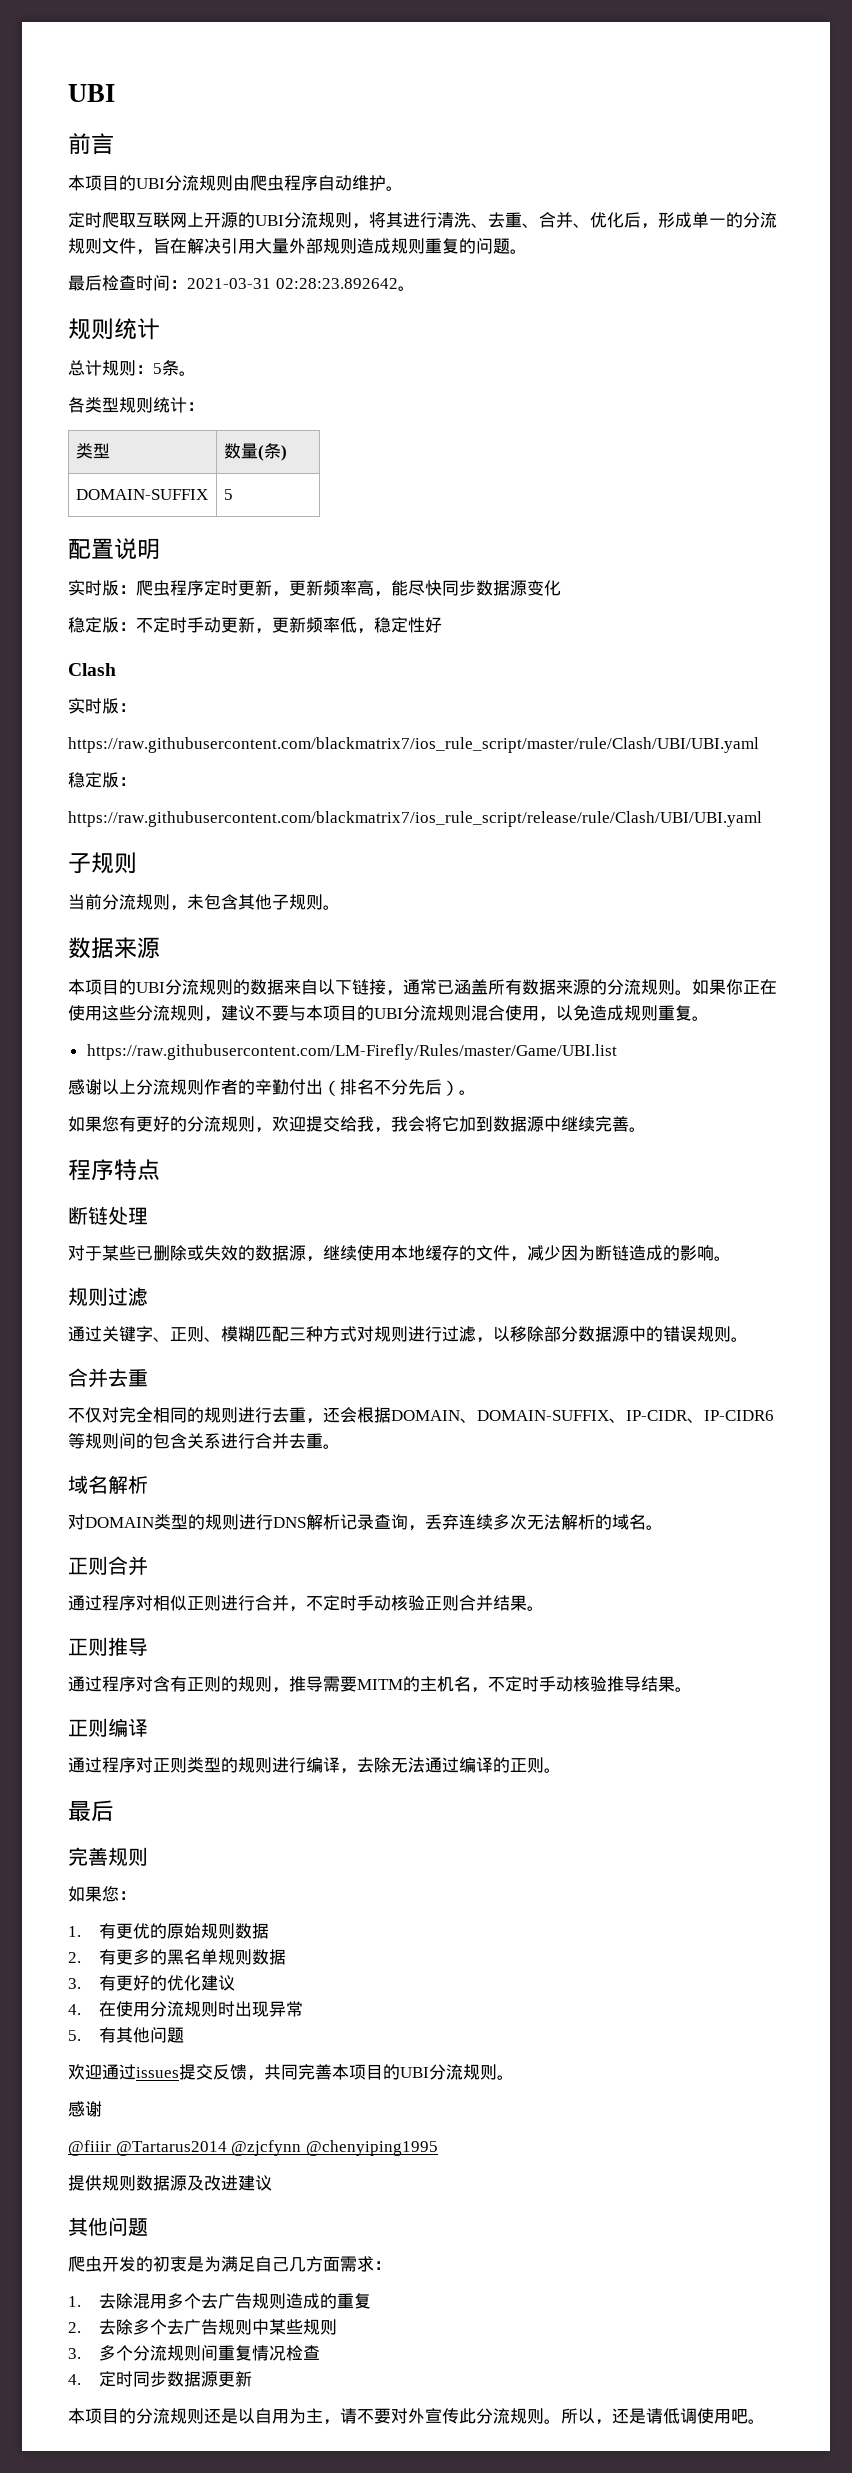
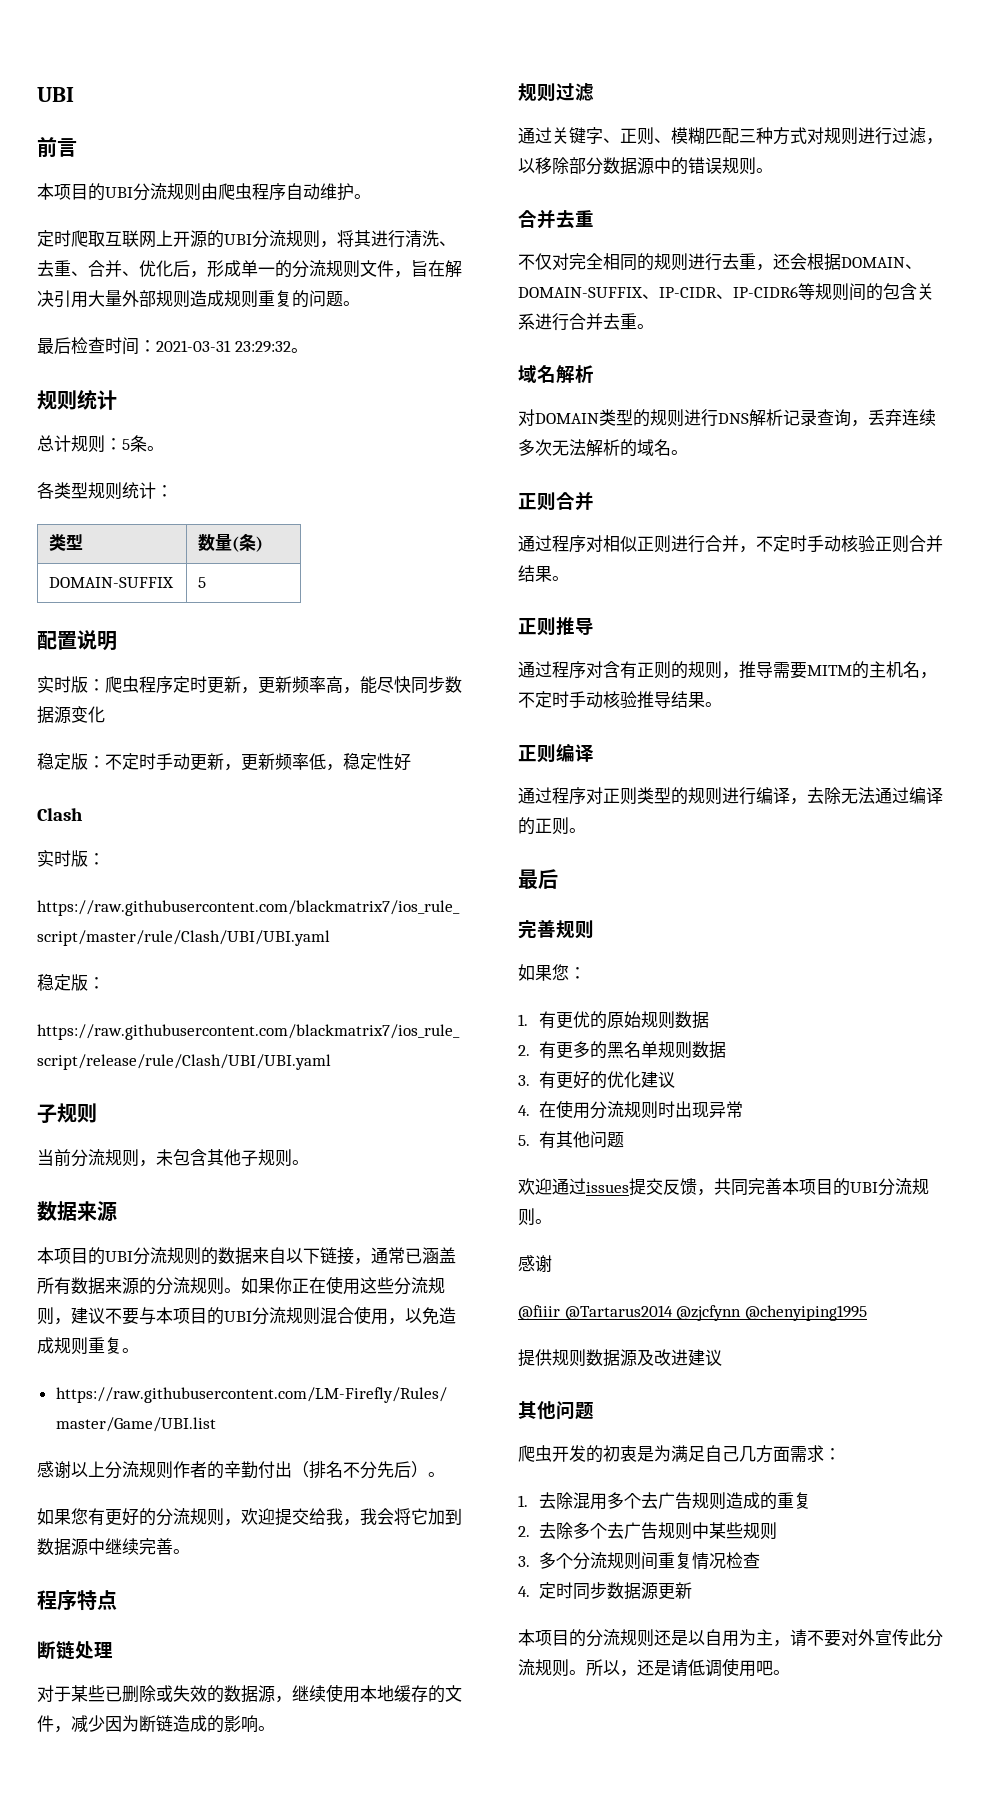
[275,278,398,289] 02:28:23.892642 -> [234,341,291,353] 23:29:32

